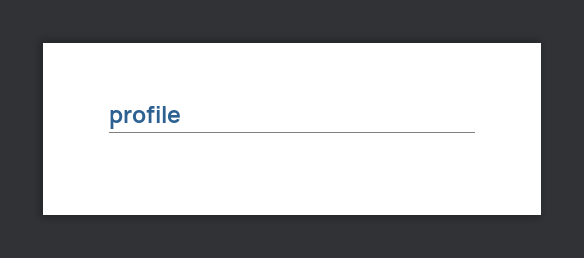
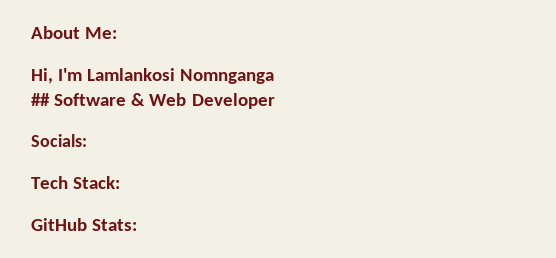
[109,106,181,129] profile -> [31,26,118,39] [31,68,275,84] [31,93,275,109] [31,134,87,147] [31,176,121,189] [31,218,138,231] About Me: // Hi, I'm Lamlankosi Nomnganga // ## Software & Web Developer // Socials: // Tech Stack: // GitHub Stats:

